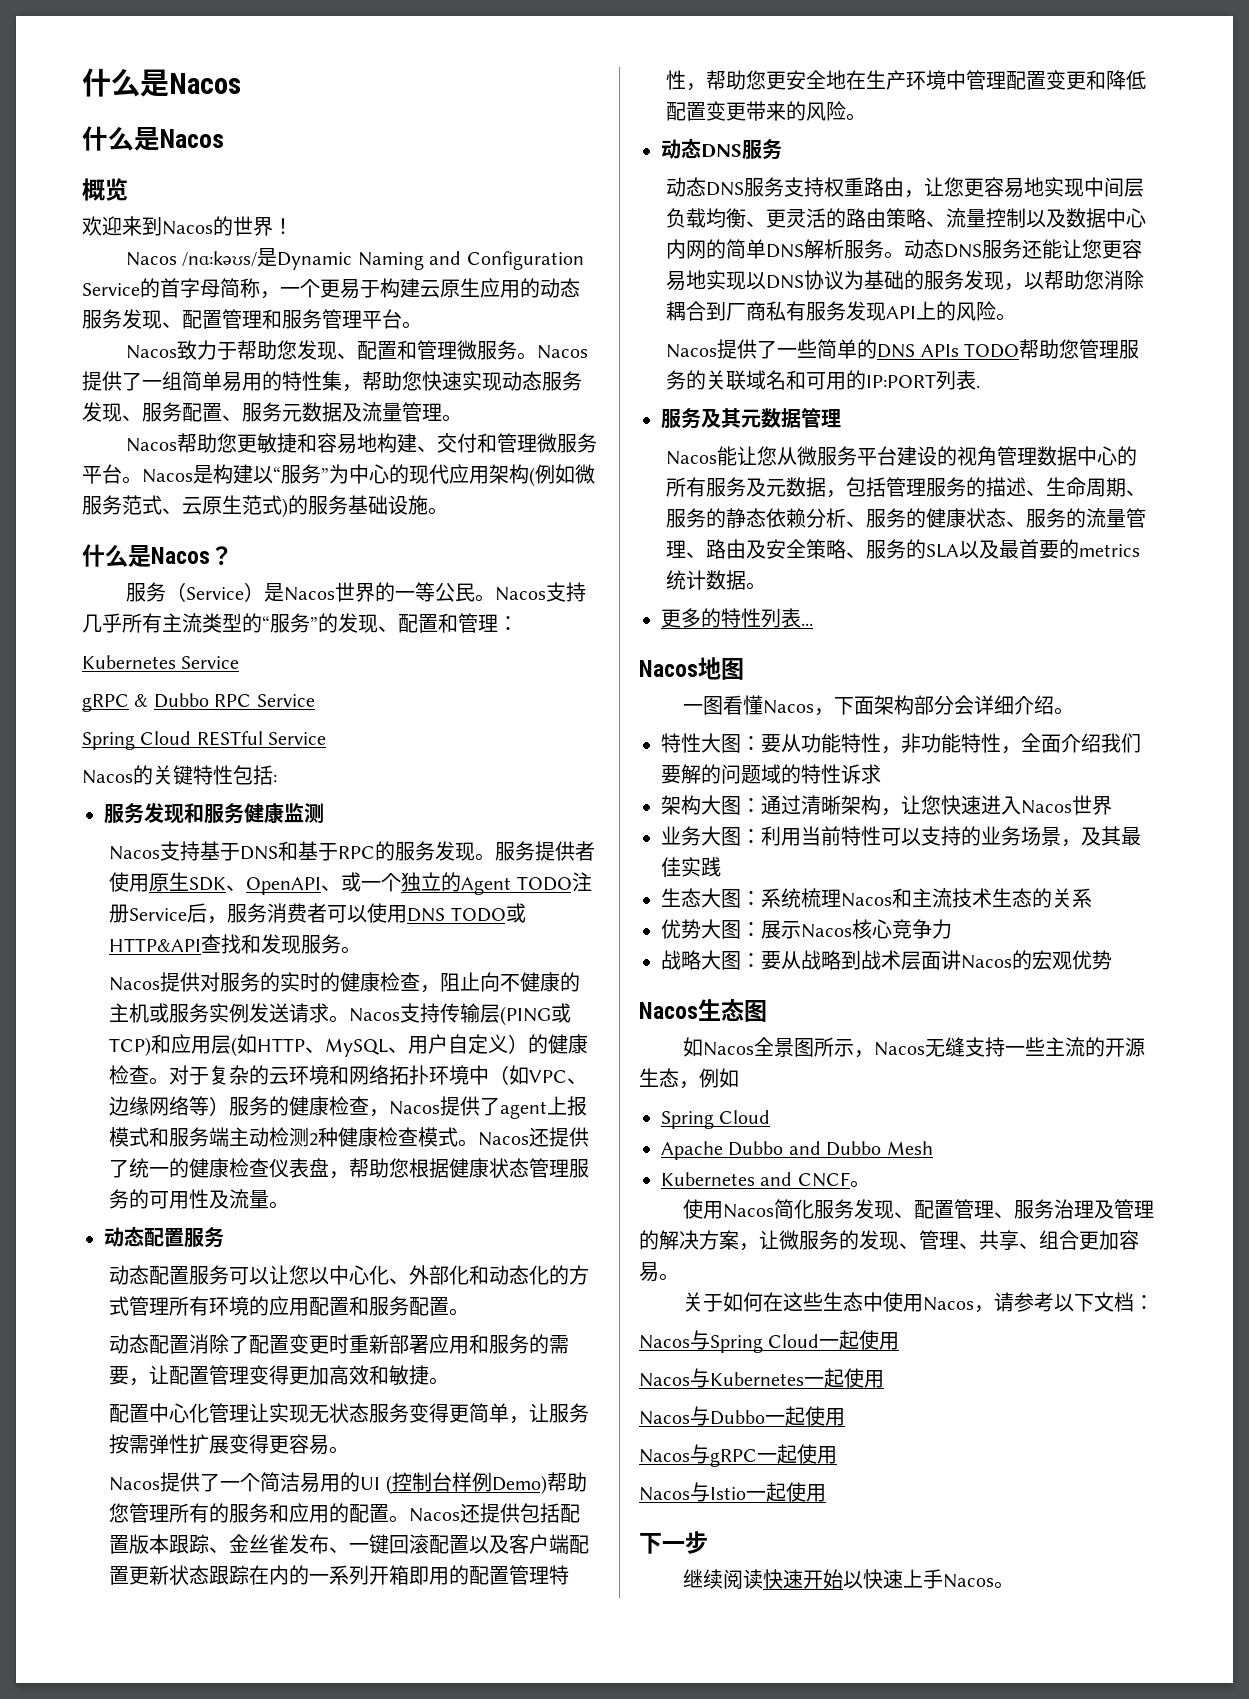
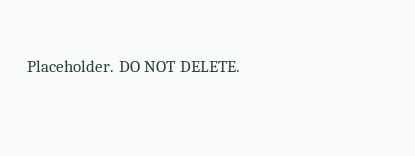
[82,68,241,97] [82,126,224,151] [82,178,128,201] [82,216,293,236] [126,248,584,270] [82,278,580,299] [82,309,422,329] [126,340,589,360] [82,371,582,392] [82,402,462,422] [126,433,598,454] [82,464,595,487] [82,495,448,518] [82,544,233,567] [126,582,587,602] [82,613,518,633] [82,655,240,669] [82,693,315,712] [82,731,327,750] [82,765,277,785] [104,803,324,824] [109,841,596,861] [109,872,592,895] [109,903,526,924] [109,934,362,954] [109,972,581,993] [109,1003,572,1026] [109,1034,589,1057] [109,1065,588,1085] [109,1096,588,1119] [109,1127,590,1147] [109,1158,590,1179] [109,1189,290,1209] [104,1226,224,1248] [109,1265,590,1285] [109,1296,470,1316] [109,1334,570,1354] [109,1365,450,1386] [109,1403,590,1424] [109,1434,350,1455] [109,1472,587,1495] [109,1503,581,1523] [109,1534,590,1554] [109,1565,570,1585] [666,70,1147,91] [666,101,867,121] [661,138,782,160] [666,177,1145,198] [666,208,1147,228] [666,239,1143,259] [666,270,1145,291] [666,301,1017,321] [666,339,1139,359] [666,370,981,391] [661,408,841,429] [666,446,1138,466] [666,477,1147,498] [666,508,1147,528] [666,539,1141,559] [666,570,767,590] [661,608,813,628] [639,657,744,680] [683,695,1075,716] [661,733,1141,754] [661,764,881,784] [661,795,1112,816] [661,826,1141,847] [661,857,721,877] [661,888,1092,908] [661,919,952,939] [661,950,1112,970] [639,999,767,1022] [683,1037,1146,1058] [639,1068,739,1089] [661,1110,771,1129] [661,1141,933,1160] [661,1172,870,1188] [683,1199,1155,1219] [639,1230,1139,1251] [639,1262,679,1282] [683,1292,1155,1313] [639,1330,900,1353] [639,1368,884,1388] [639,1406,845,1426] [639,1444,837,1467] [639,1482,826,1502] [639,1531,708,1554] [683,1569,1015,1589] 什么是Nacos // 什么是Nacos // 概览 // 欢迎来到Nacos的世界！ // Nacos /nɑ:kəʊs/是Dynamic Naming and Configuration Service的首字母简称，一个更易于构建云原生应用的动态服务发现、配置管理和服务管理平台。 // Nacos致力于帮助您发现、配置和管理微服务。Nacos提供了一组简单易用的特性集，帮助您快速实现动态服务发现、服务配置、服务元数据及流量管理。 // Nacos帮助您更敏捷和容易地构建、交付和管理微服务平台。Nacos是构建以“服务”为中心的现代应用架构(例如微服务范式、云原生范式)的服务基础设施。 // 什么是Nacos？ // 服务（Service）是Nacos世界的一等公民。Nacos支持几乎所有主流类型的“服务”的发现、配置和管理： // Kubernetes Service // gRPC & Dubbo RPC Service // Spring Cloud RESTful Service // Nacos的关键特性包括: // 服务发现和服务健康监测 // Nacos支持基于DNS和基于RPC的服务发现。服务提供者使用原生SDK、OpenAPI、或一个独立的Agent TODO注册Service后，服务消费者可以使用DNS TODO或HTTP&API查找和发现服务。 // Nacos提供对服务的实时的健康检查，阻止向不健康的主机或服务实例发送请求。Nacos支持传输层(PING或TCP)和应用层(如HTTP、MySQL、用户自定义）的健康检查。对于复杂的云环境和网络拓扑环境中（如VPC、边缘网络等）服务的健康检查，Nacos提供了agent上报模式和服务端主动检测2种健康检查模式。Nacos还提供了统一的健康检查仪表盘，帮助您根据健康状态管理服务的可用性及流量。 // 动态配置服务 // 动态配置服务可以让您以中心化、外部化和动态化的方式管理所有环境的应用配置和服务配置。 // 动态配置消除了配置变更时重新部署应用和服务的需要，让配置管理变得更加高效和敏捷。 // 配置中心化管理让实现无状态服务变得更简单，让服务按需弹性扩展变得更容易。 // Nacos提供了一个简洁易用的UI (控制台样例Demo)帮助您管理所有的服务和应用的配置。Nacos还提供包括配置版本跟踪、金丝雀发布、一键回滚配置以及客户端配置更新状态跟踪在内的一系列开箱即用的配置管理特性，帮助您更安全地在生产环境中管理配置变更和降低配置变更带来的风险。 // 动态DNS服务 // 动态DNS服务支持权重路由，让您更容易地实现中间层负载均衡、更灵活的路由策略、流量控制以及数据中心内网的简单DNS解析服务。动态DNS服务还能让您更容易地实现以DNS协议为基础的服务发现，以帮助您消除耦合到厂商私有服务发现API上的风险。 // Nacos提供了一些简单的DNS APIs TODO帮助您管理服务的关联域名和可用的IP:PORT列表. // 服务及其元数据管理 // Nacos能让您从微服务平台建设的视角管理数据中心的所有服务及元数据，包括管理服务的描述、生命周期、服务的静态依赖分析、服务的健康状态、服务的流量管理、路由及安全策略、服务的SLA以及最首要的metrics统计数据。 // 更多的特性列表... // Nacos地图 // 一图看懂Nacos，下面架构部分会详细介绍。 // 特性大图：要从功能特性，非功能特性，全面介绍我们要解的问题域的特性诉求 // 架构大图：通过清晰架构，让您快速进入Nacos世界 // 业务大图：利用当前特性可以支持的业务场景，及其最佳实践 // 生态大图：系统梳理Nacos和主流技术生态的关系 // 优势大图：展示Nacos核心竞争力 // 战略大图：要从战略到战术层面讲Nacos的宏观优势 // Nacos生态图 // 如Nacos全景图所示，Nacos无缝支持一些主流的开源生态，例如 // Spring Cloud // Apache Dubbo and Dubbo Mesh // Kubernetes and CNCF。 // 使用Nacos简化服务发现、配置管理、服务治理及管理的解决方案，让微服务的发现、管理、共享、组合更加容易。 // 关于如何在这些生态中使用Nacos，请参考以下文档： // Nacos与Spring Cloud一起使用 // Nacos与Kubernetes一起使用 // Nacos与Dubbo一起使用 // Nacos与gRPC一起使用 // Nacos与Istio一起使用 // 下一步 // 继续阅读快速开始以快速上手Nacos。 -> [27,60,240,72] Placeholder. DO NOT DELETE.

